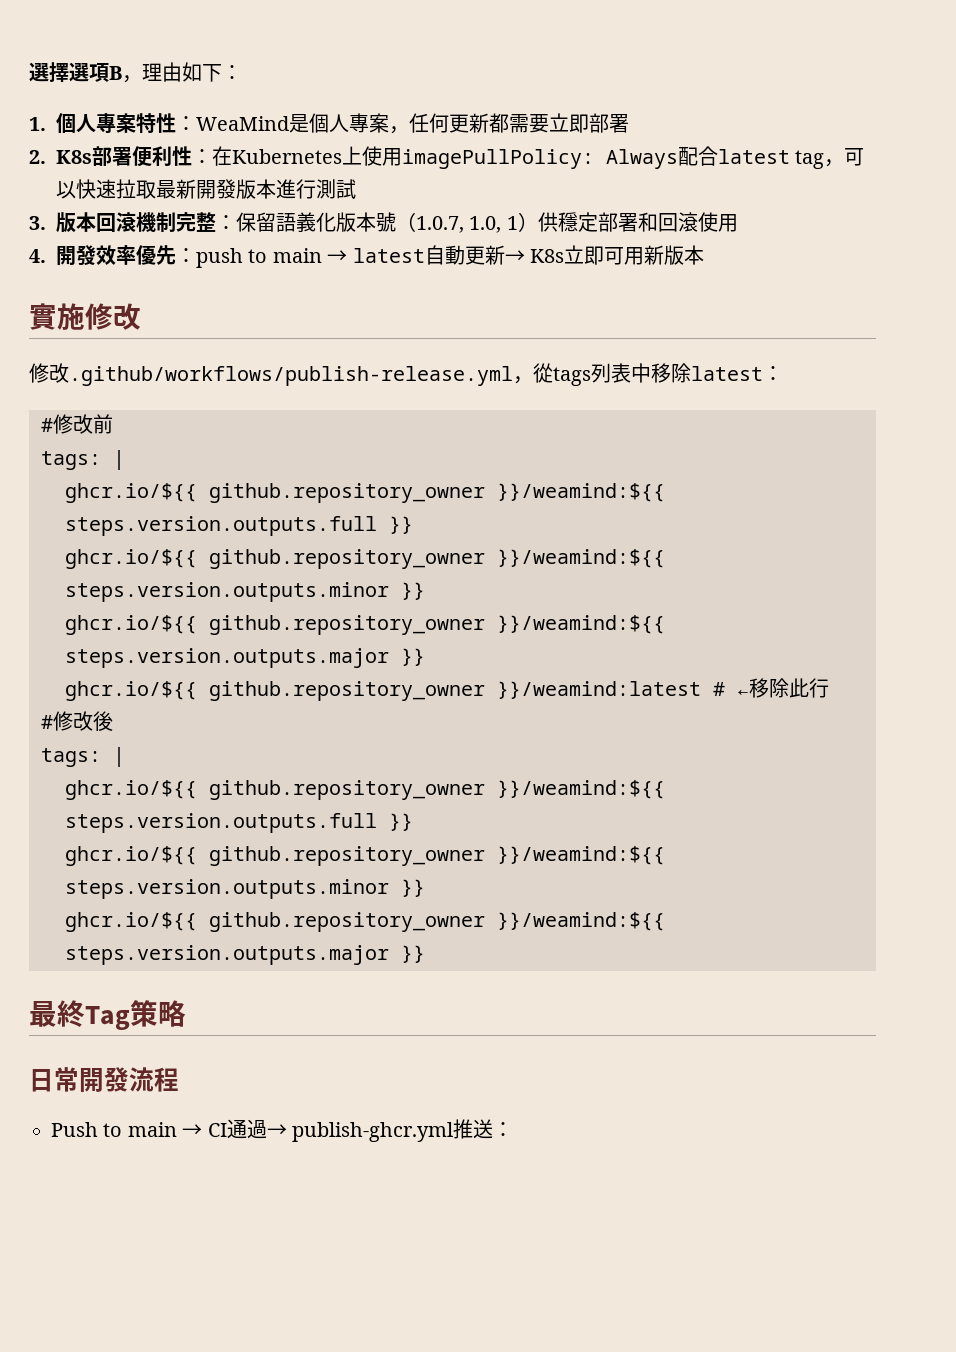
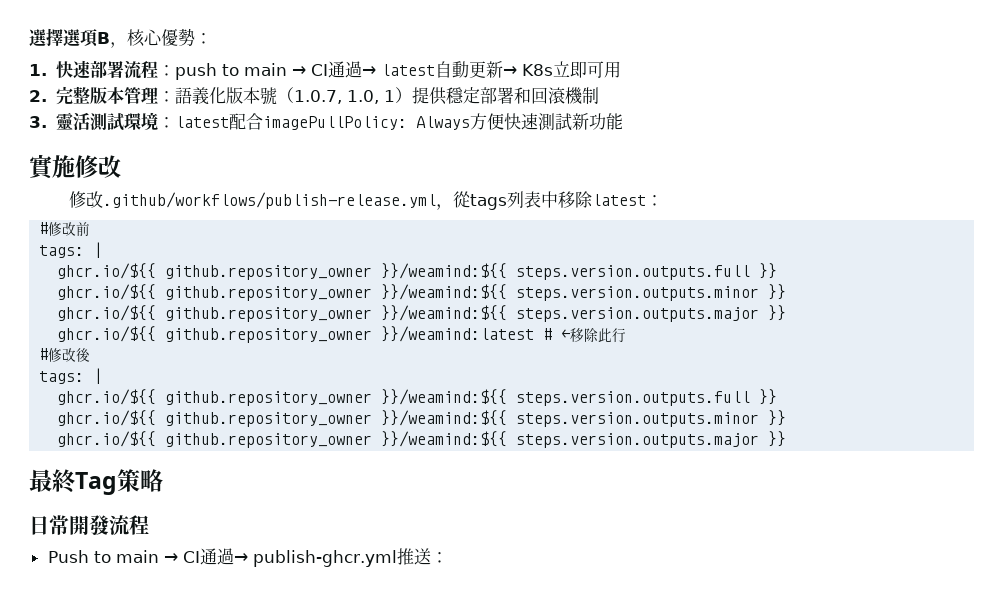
[142,62,222,82] 理由如下 -> [127,28,195,47] 核心優勢
[56,113,629,134] [29,146,865,169] [56,179,356,199] [29,212,738,233] [29,245,176,266] 個人專案特性：WeaMind是個人專案，任何更新都需要立即部署 // 2. K8s部署便利性：在Kubernetes上使用imagePullPolicy: Always配合latest tag，可以快速拉取最新開發版本進行測試 // 3.版本回滾機制完整：保留語義化版本號（1.0.7, 1.0, 1）供穩定部署和回滾使用 // 4.開發效率優先 -> [55,60,158,79] 快速部署流程
(348, 256) none -> [310,61,376,78] CI通過→
[644,245,704,265] 新版本 -> [29,86,599,105] [29,112,623,131] // 2.完整版本管理：語義化版本號（1.0.7, 1.0, 1）提供穩定部署和回滾機制 // 3.靈活測試環境：latest配合imagePullPolicy: Always方便快速測試新功能

